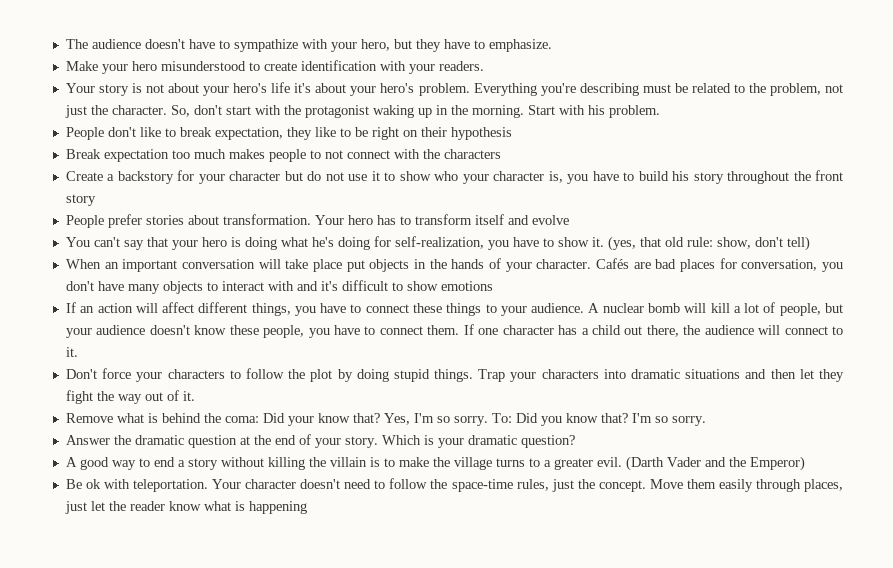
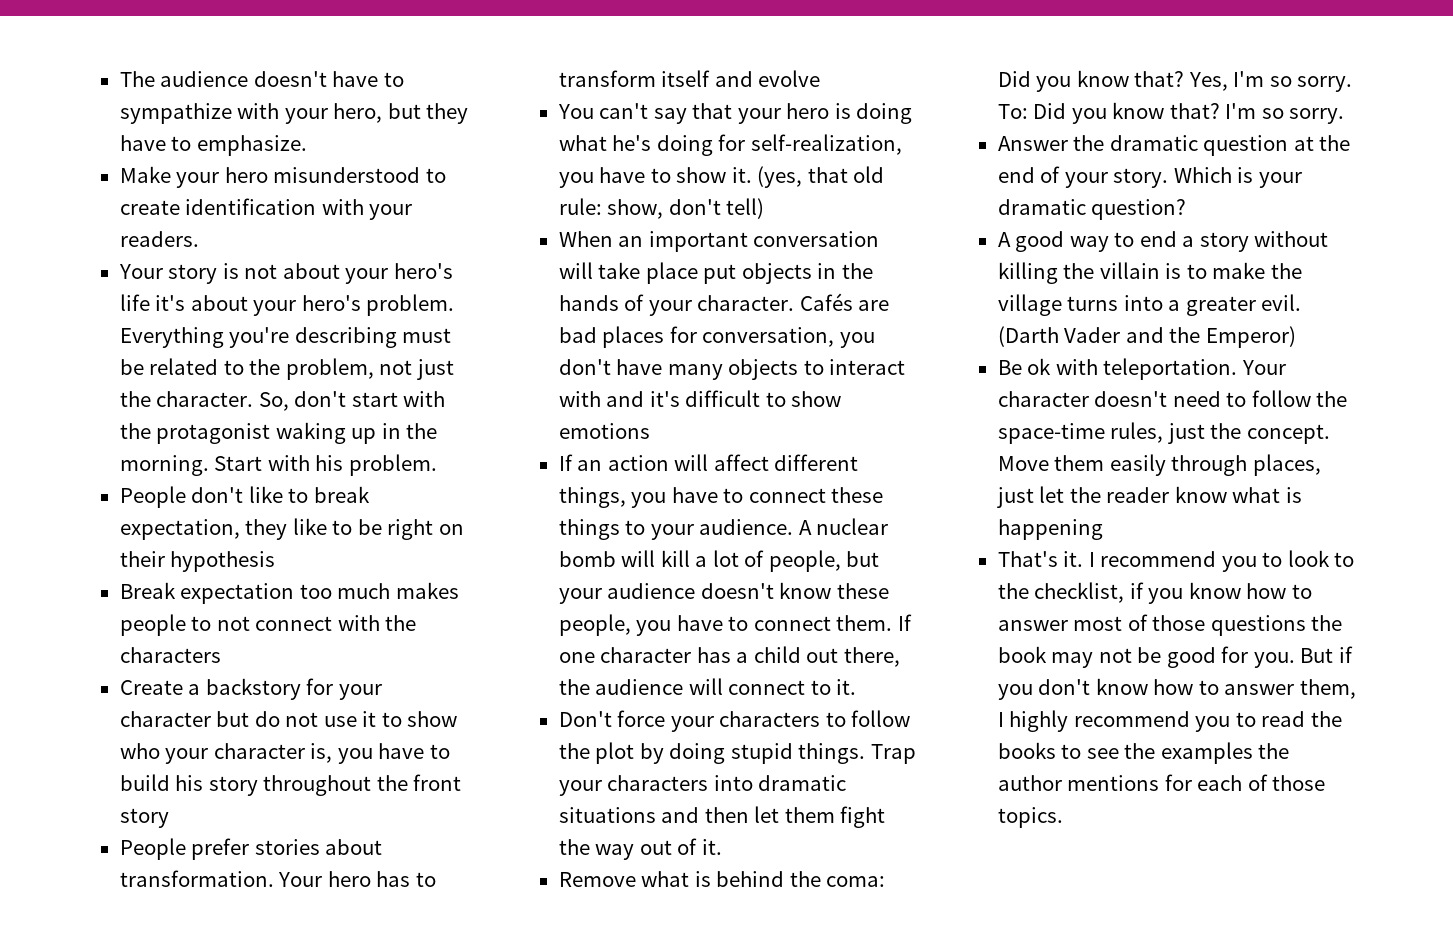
[819,369,845,382] they -> [784,807,835,823] them
[287,416,314,426] your -> [1036,76,1072,92] you
[528,458,540,467] to -> [1123,295,1163,311] into
(307, 507) none -> [997,550,1355,572] [997,582,1312,604] [997,614,1343,636] [997,646,1353,668] [997,678,1356,700] [997,710,1342,732] [997,742,1290,764] [997,774,1326,791] [997,807,1063,828] // That's it. I recommend you to look to the checklist, if you know how to answer most of those questions the book may not be good for you. But if you don't know how to answer them, I highly recommend you to read the books to see the examples the author mentions for each of those topics.

